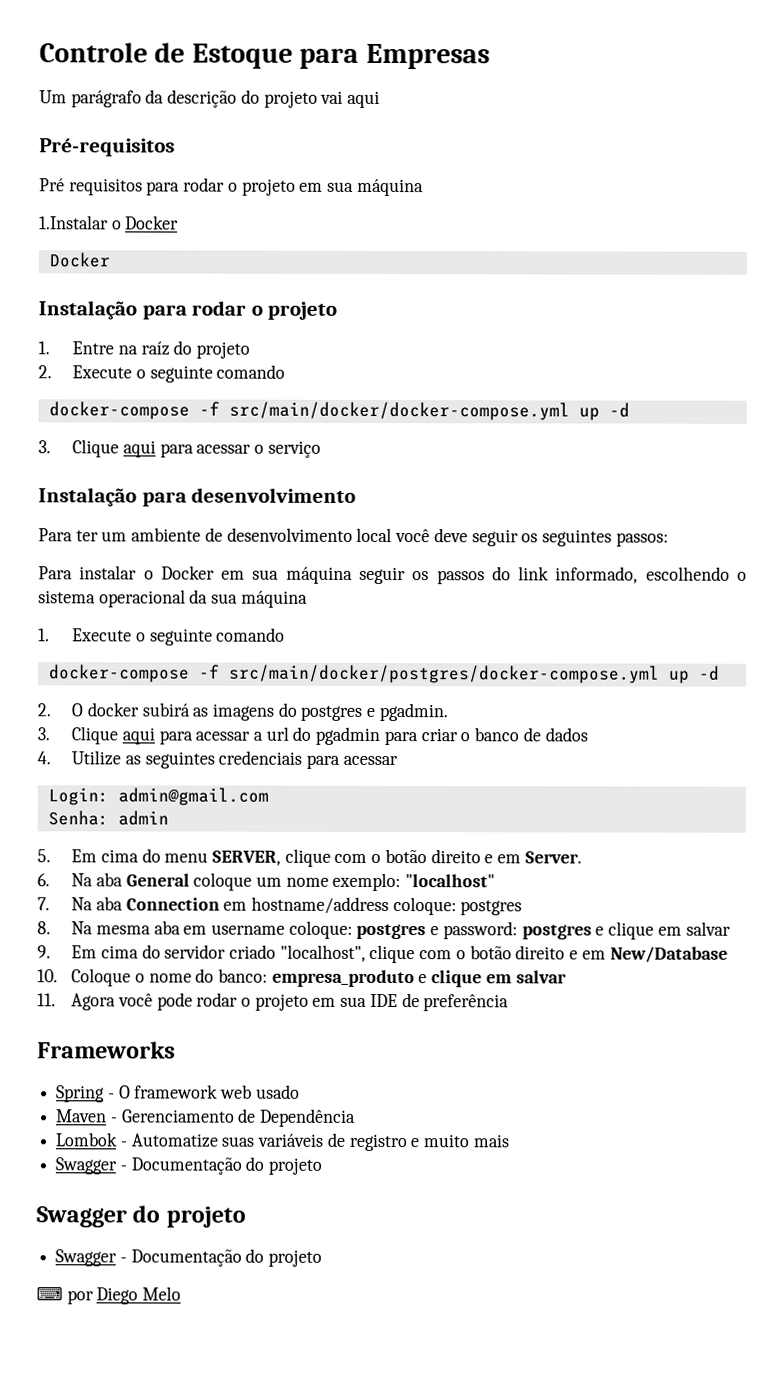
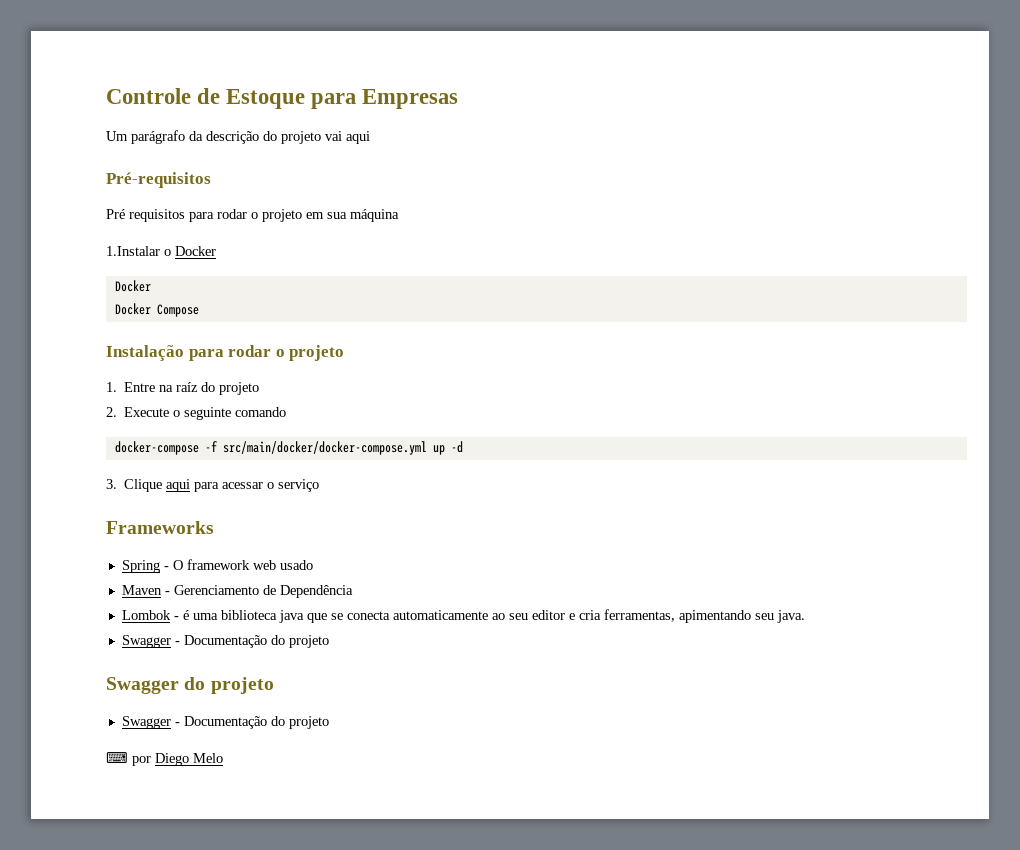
(110, 260) none -> [114,303,199,317] // Docker Compose
[38,487,357,507] [38,527,669,547] [38,565,748,585] [38,589,308,608] [38,627,286,646] [48,664,720,684] [37,702,448,722] [37,726,588,746] [37,750,398,769] [47,787,269,806] [47,810,169,826] [37,848,582,867] [37,872,496,892] [37,896,523,916] [37,920,731,940] [37,944,728,964] [37,968,567,988] [37,992,510,1012] // Instalação para desenvolvimento // Para ter um ambiente de desenvolvimento local você deve seguir os seguintes passos: // Para instalar o Docker em sua máquina seguir os passos do link informado, escolhendo o sistema operacional da sua máquina // 1. Execute o seguinte comando // docker-compose -f src/main/docker/postgres/docker-compose.yml up -d // 2. O docker subirá as imagens do postgres e pgadmin. // 3. Clique aqui para acessar a url do pgadmin para criar o banco de dados // 4. Utilize as seguintes credenciais para acessar // Login: admin@gmail.com // Senha: admin // 5. Em cima do menu SERVER, clique com o botão direito e em Server. // 6. Na aba General coloque um nome exemplo: "localhost" // 7. Na aba Connection em hostname/address coloque: postgres // 8. Na mesma aba em username coloque: postgres e password: postgres e clique em salvar // 9. Em cima do servidor criado "localhost", clique com o botão direito e em New/Database // 10. Coloque o nome do banco: empresa_produto e clique em salvar // 11. Agora você pode rodar o projeto em sua IDE de preferência -> (320, 485) none
[130,1132,509,1152] Automatize suas variáveis de registro e muito mais -> [182,609,805,623] é uma biblioteca java que se conecta automaticamente ao seu editor e cria ferramentas, apimentando seu java.

